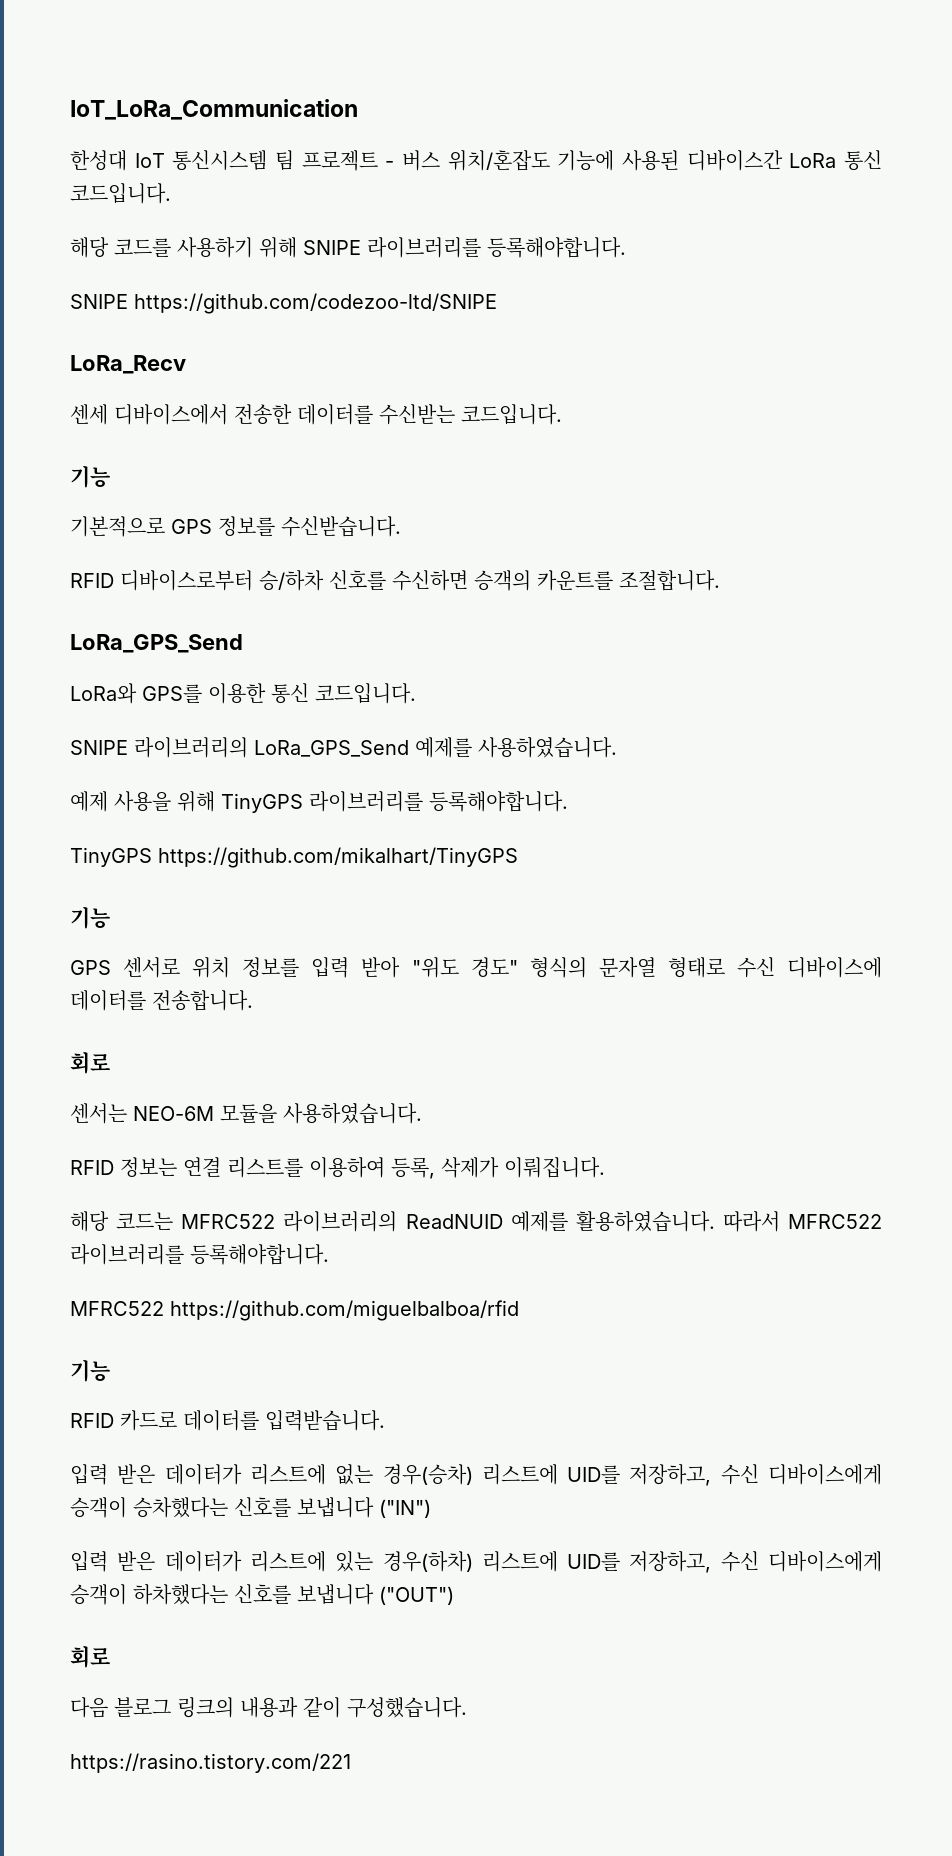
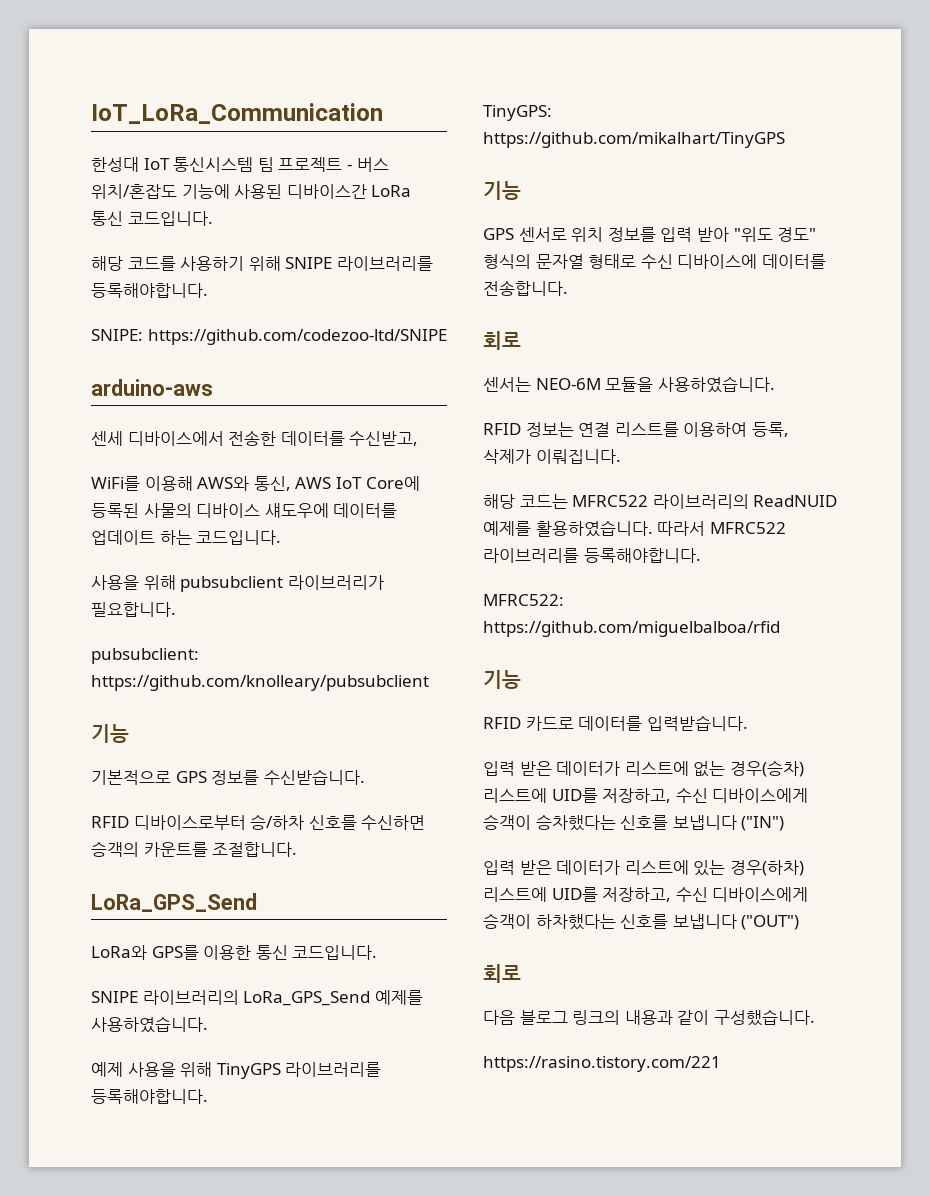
[70,294,128,309] SNIPE -> [91,329,143,341] SNIPE:
[70,355,186,374] LoRa_Recv -> [91,379,213,396] arduino-aws
[379,404,562,425] 수신받는 코드입니다. -> [349,431,419,446] [91,476,420,491] [91,503,398,518] [91,530,282,545] [91,575,384,592] [91,602,176,617] [91,648,199,664] [91,675,429,691] 수신받고, // WiFi를 이용해 AWS와 통신, AWS IoT Core에 등록된 사물의 디바이스 섀도우에 데이터를 업데이트 하는 코드입니다. // 사용을 위해 pubsubclient 라이브러리가 필요합니다. // pubsubclient: https://github.com/knolleary/pubsubclient
[70,847,152,867] TinyGPS -> [483,105,552,121] TinyGPS:
[70,1301,164,1316] MFRC522 -> [483,594,564,606] MFRC522:

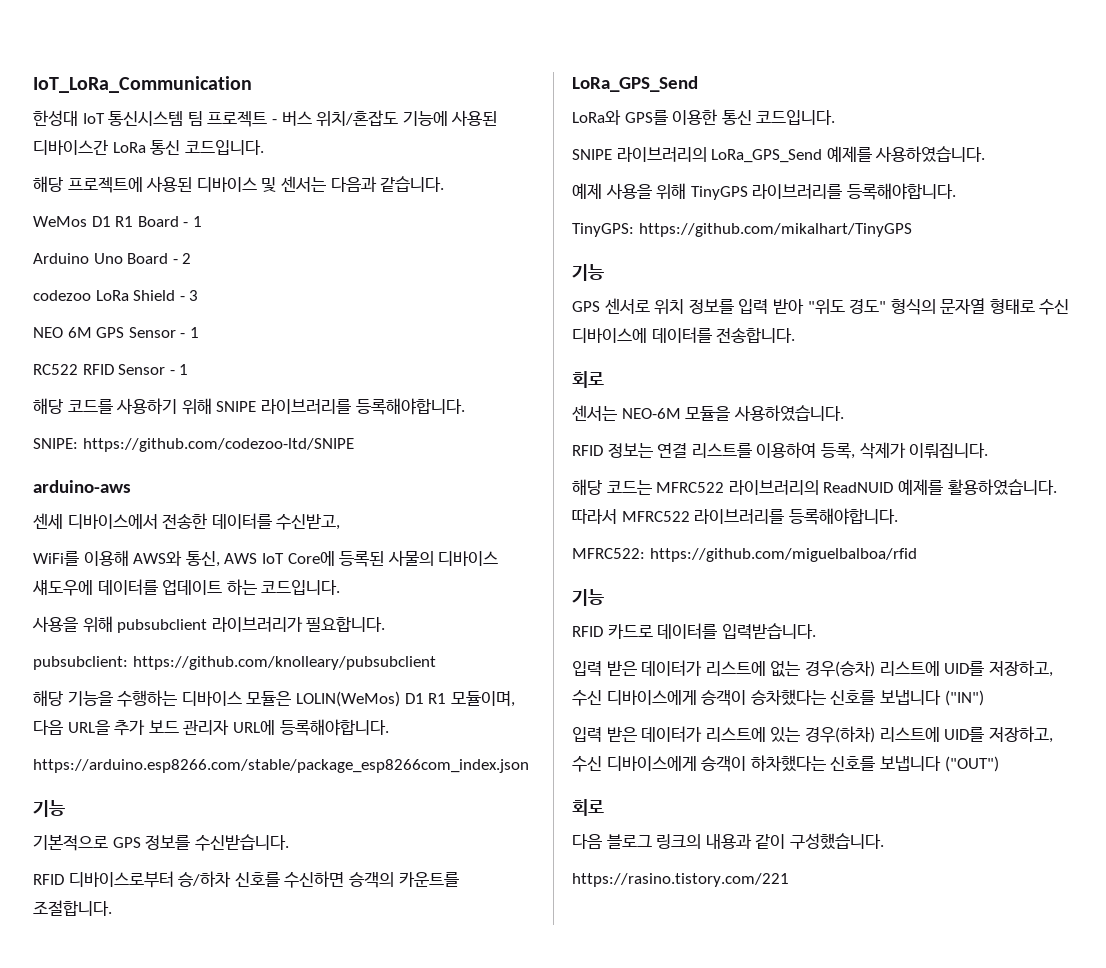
(213, 218) none -> [33,176,445,193] [33,216,202,227] [33,253,192,264] [33,290,199,301] [33,327,199,338] [33,364,189,375] // 해당 프로젝트에 사용된 디바이스 및 센서는 다음과 같습니다. // WeMos D1 R1 Board - 1 // Arduino Uno Board - 2 // codezoo LoRa Shield - 3 // NEO 6M GPS Sensor - 1 // RC522 RFID Sensor - 1
(429, 683) none -> [33,690,515,707] [33,719,389,736] [33,759,529,773] // 해당 기능을 수행하는 디바이스 모듈은 LOLIN(WeMos) D1 R1 모듈이며, 다음 URL을 추가 보드 관리자 URL에 등록해야합니다. // https://arduino.esp8266.com/stable/package_esp8266com_index.json

